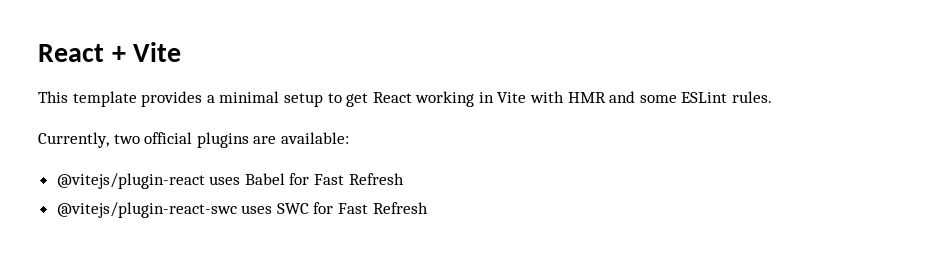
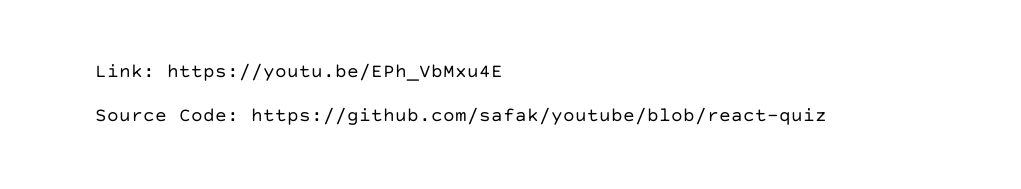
[38,42,182,62] [38,91,773,107] [38,132,349,148] [56,173,404,189] [56,202,428,218] React + Vite // This template provides a minimal setup to get React working in Vite with HMR and some ESLint rules. // Currently, two official plugins are available: // @vitejs/plugin-react uses Babel for Fast Refresh // @vitejs/plugin-react-swc uses SWC for Fast Refresh -> [95,63,503,81] [95,107,827,125] Link: https://youtu.be/EPh_VbMxu4E // Source Code: https://github.com/safak/youtube/blob/react-quiz

